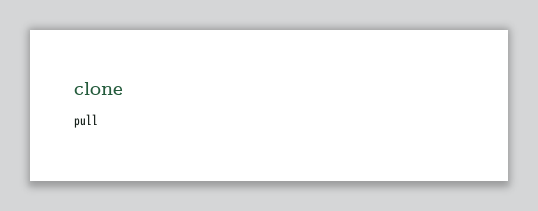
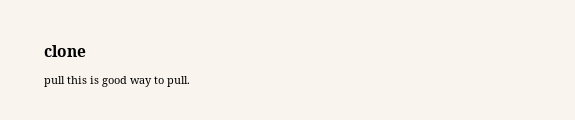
(98, 121) none -> [67,76,190,87] this is good way to pull.

